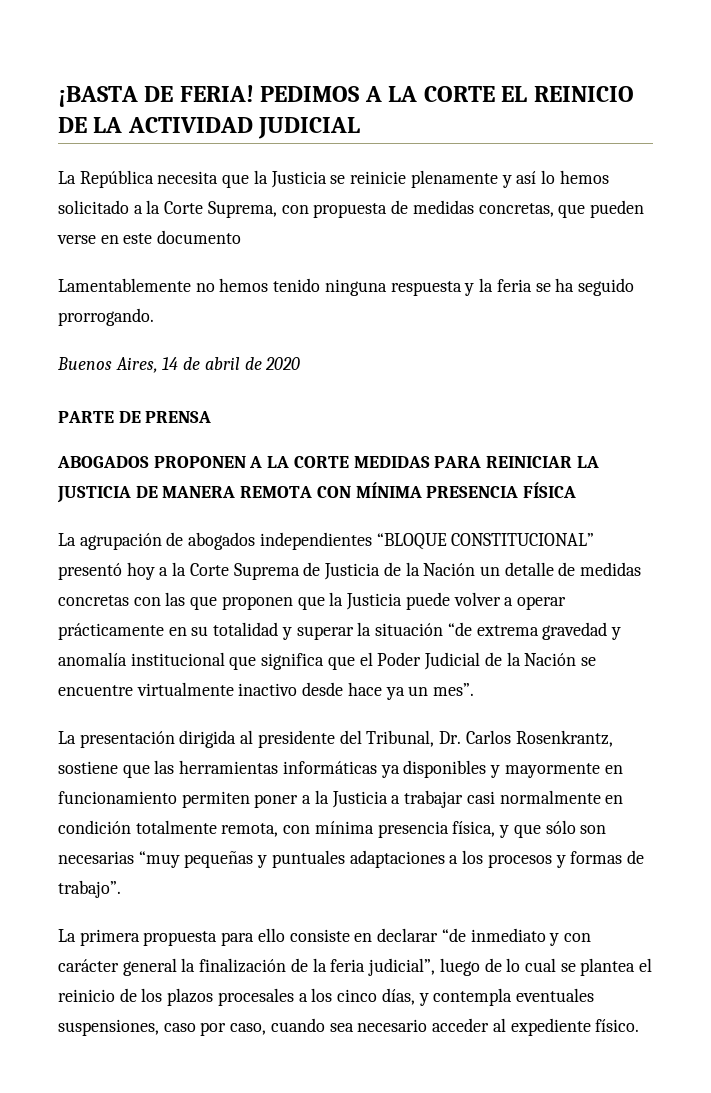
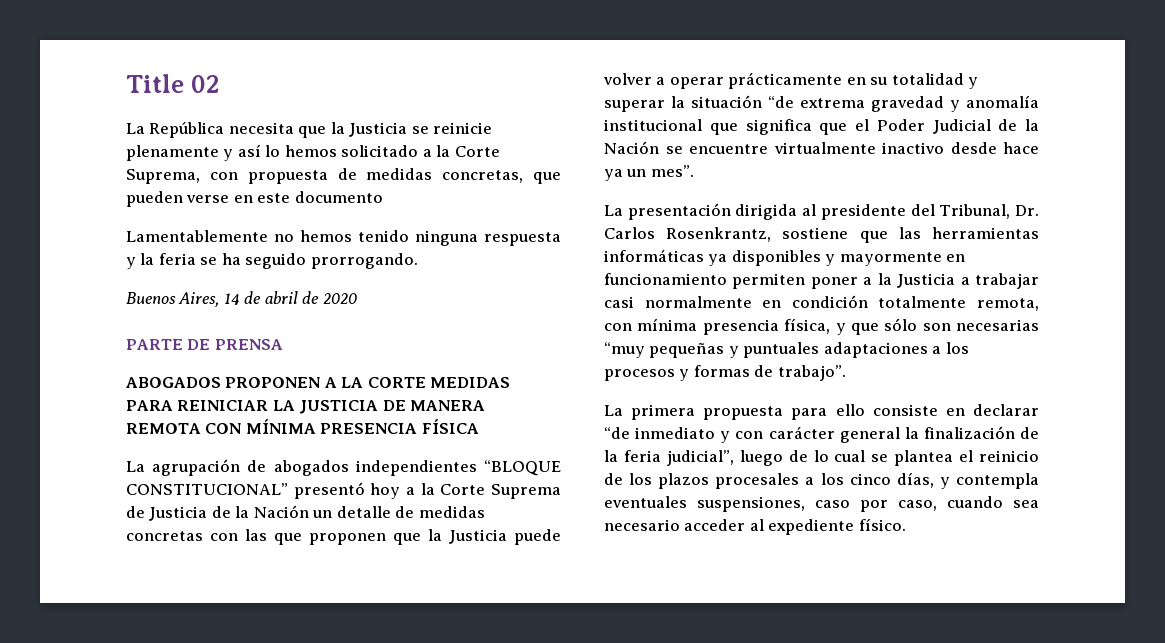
[58,85,634,107] [58,117,361,139] ¡BASTA DE FERIA! PEDIMOS A LA CORTE EL REINICIO DE LA ACTIVIDAD JUDICIAL -> [126,74,220,93] Title 02

